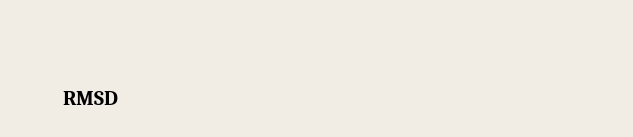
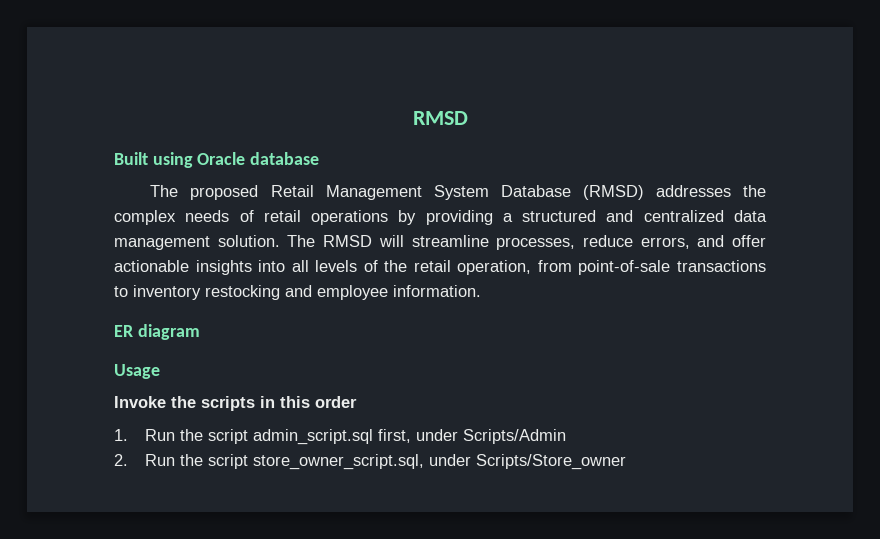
[63,91,118,105] RMSD -> [412,111,468,125] [114,152,320,168] [150,185,766,200] [114,210,767,225] [114,235,766,250] [114,260,766,275] [114,285,481,300] [114,324,200,340] [114,364,160,379] [114,396,357,411] [114,429,567,445] [114,454,627,470] RMSD // Built using Oracle database // The proposed Retail Management System Database (RMSD) addresses the complex needs of retail operations by providing a structured and centralized data management solution. The RMSD will streamline processes, reduce errors, and offer actionable insights into all levels of the retail operation, from point-of-sale transactions to inventory restocking and employee information. // ER diagram // Usage // Invoke the scripts in this order // 1. Run the script admin_script.sql first, under Scripts/Admin // 2. Run the script store_owner_script.sql, under Scripts/Store_owner

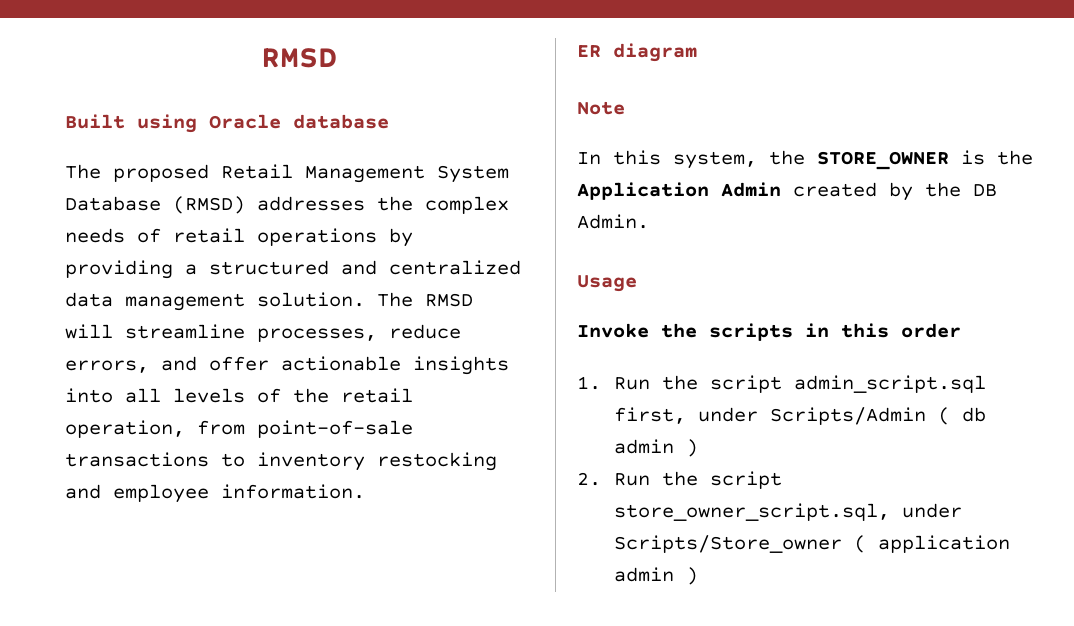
(200, 332) none -> [577,101,625,115] [577,150,1033,170] [577,182,997,201] [577,214,649,229] // Note // In this system, the STORE_OWNER is the Application Admin created by the DB Admin.
(567, 436) none -> [937,407,986,425] [613,439,698,457] ( db admin )
(627, 462) none -> [853,535,1010,553] [613,567,698,585] ( application admin )

